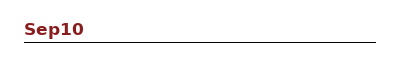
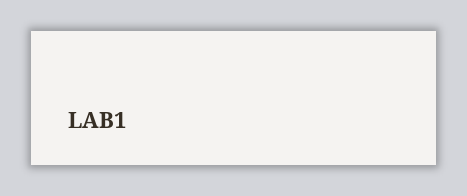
[24,23,84,39] Sep10 -> [68,112,126,128] LAB1

